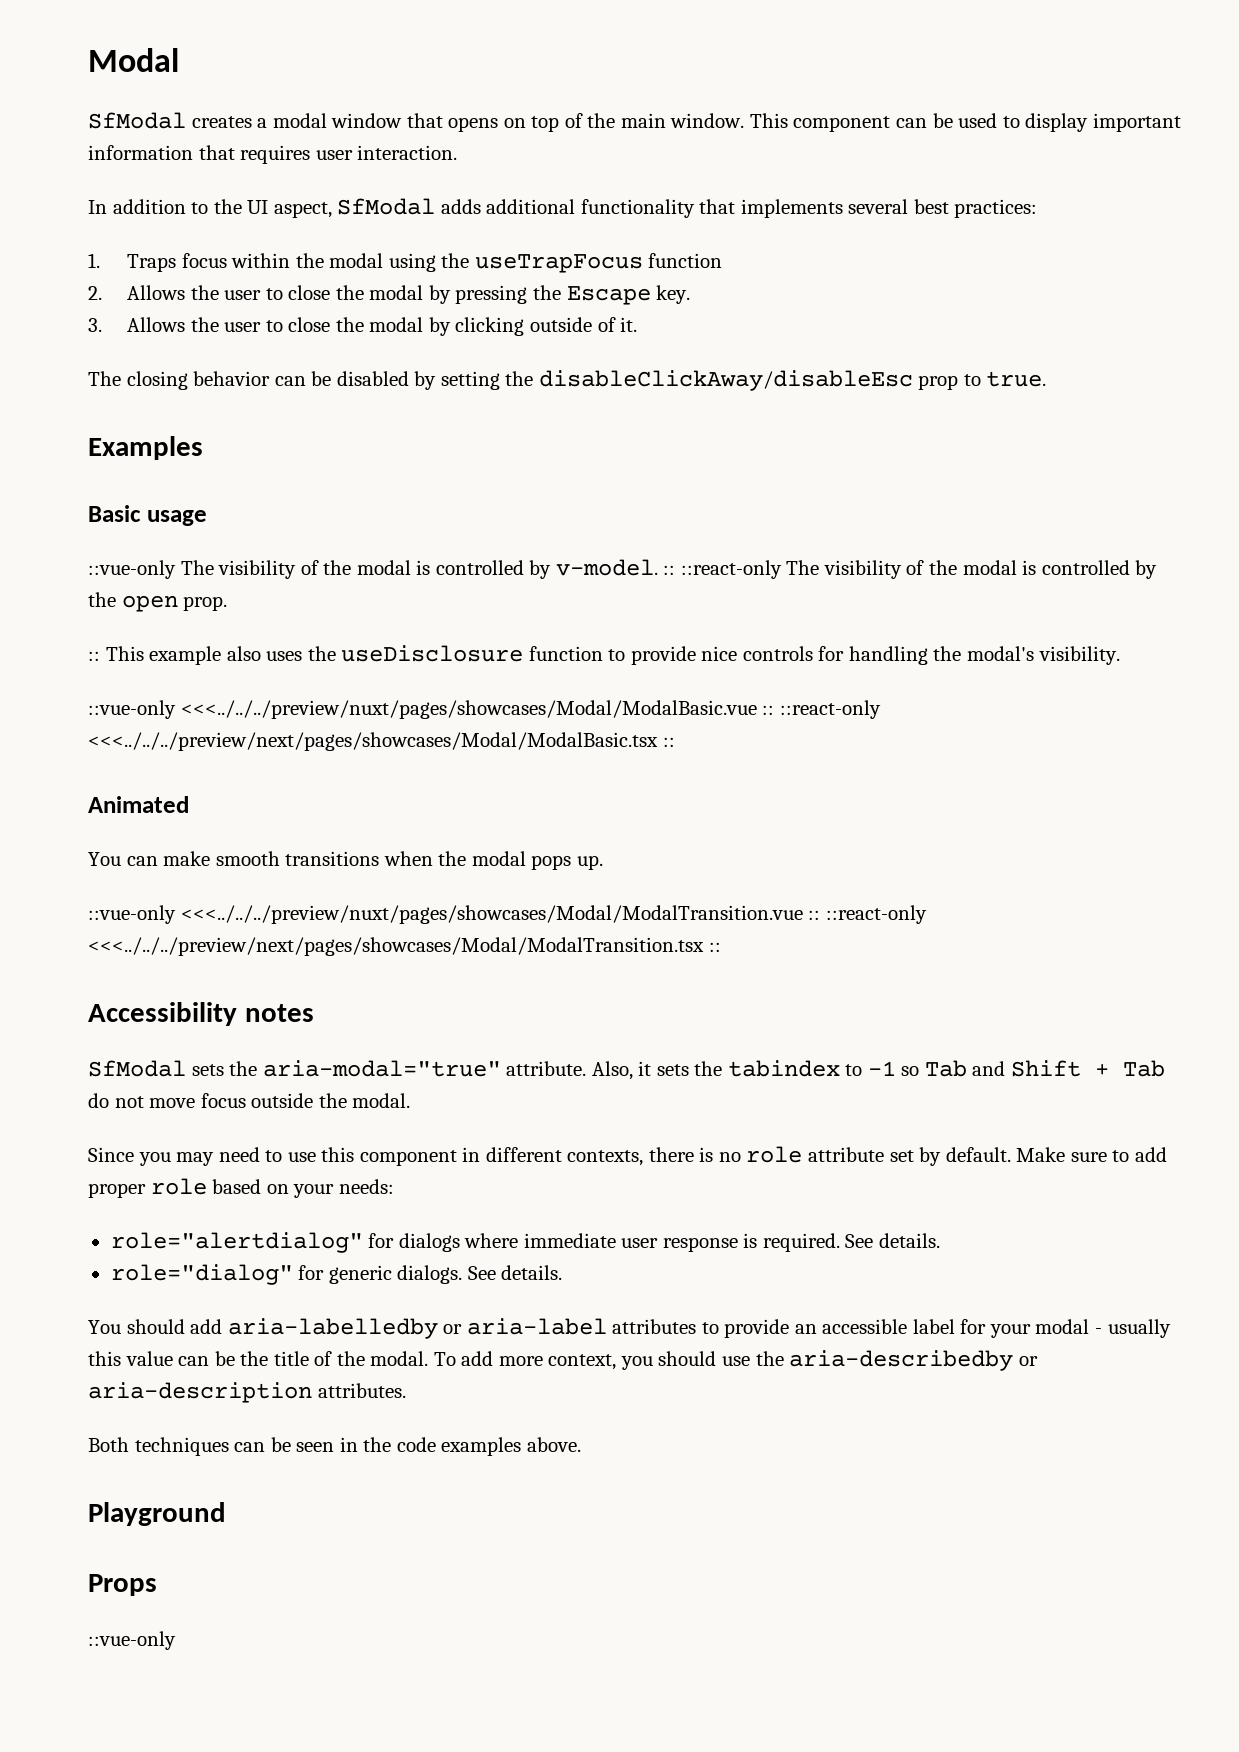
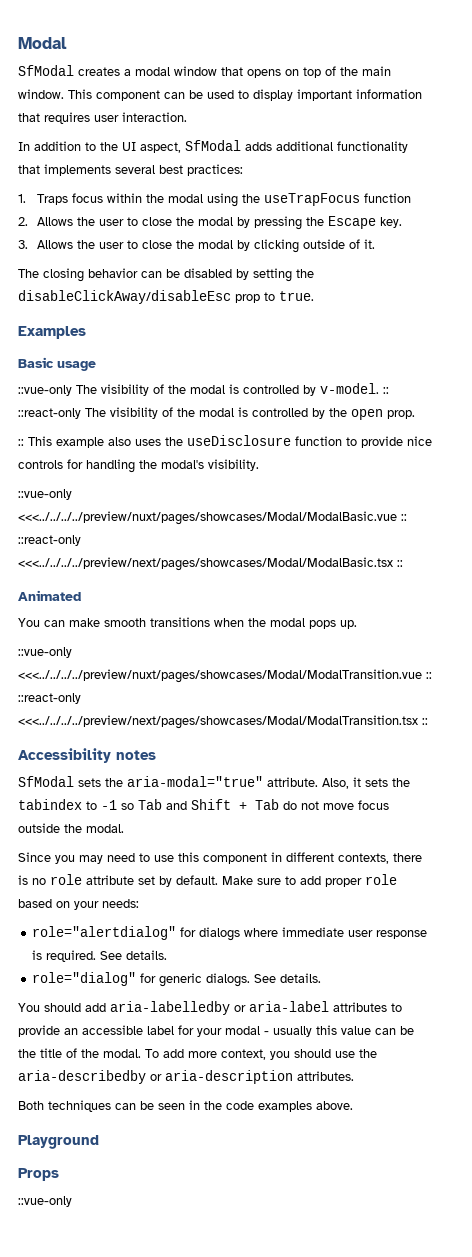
[180,700,881,719] [88,732,658,751] <<<../../../preview/nuxt/pages/showcases/Modal/ModalBasic.vue :: ::react-only <<<../../../preview/next/pages/showcases/Modal/ModalBasic.tsx -> [18,511,407,525] [18,535,81,546] [18,557,393,571] <<<../../../../preview/nuxt/pages/showcases/Modal/ModalBasic.vue :: ::react-only <<<../../../../preview/next/pages/showcases/Modal/ModalBasic.tsx
[180,905,927,924] [88,937,704,956] <<<../../../preview/nuxt/pages/showcases/Modal/ModalTransition.vue :: ::react-only <<<../../../preview/next/pages/showcases/Modal/ModalTransition.tsx -> [18,669,432,683] [18,693,81,704] [18,715,418,729] <<<../../../../preview/nuxt/pages/showcases/Modal/ModalTransition.vue :: ::react-only <<<../../../../preview/next/pages/showcases/Modal/ModalTransition.tsx

